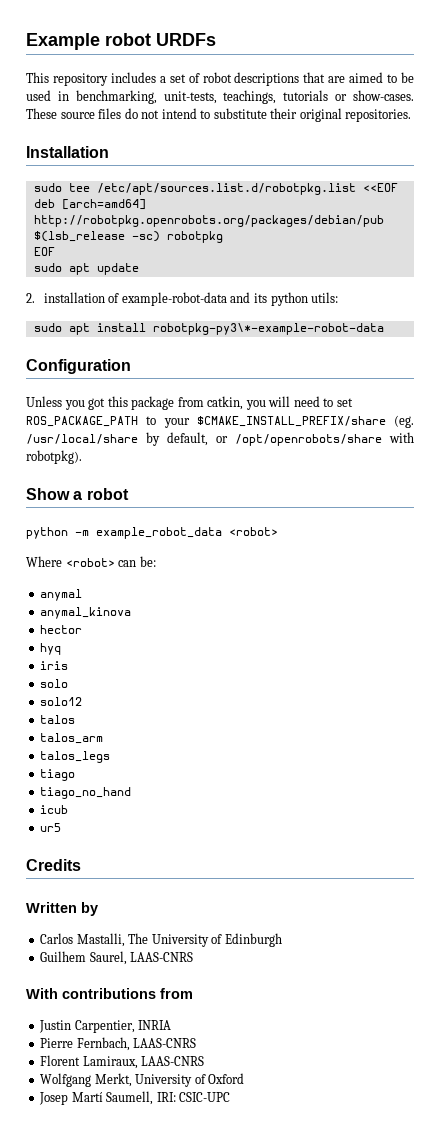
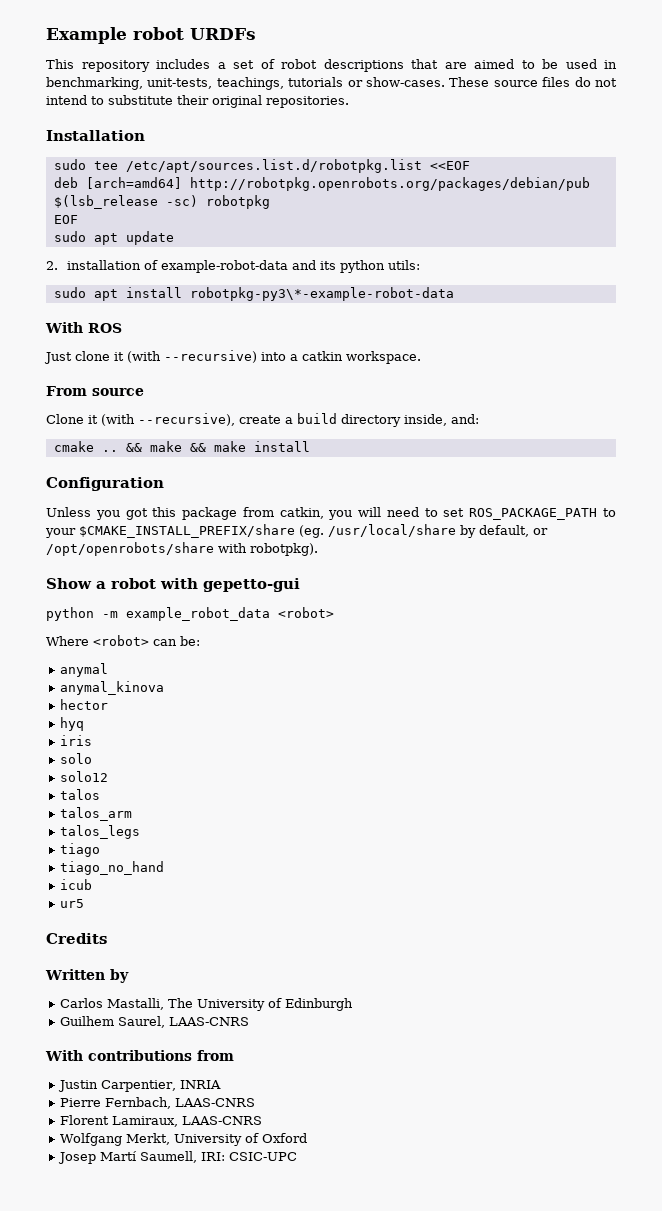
(384, 329) none -> [45,322,122,333] [44,350,421,364] [46,386,144,396] [46,413,479,427] [53,441,310,452] // With ROS // Just clone it (with --recursive) into a catkin workspace. // From source // Clone it (with --recursive), create a build directory inside, and: // cmake .. && make && make install
(129, 494) none -> [160,578,300,592] with gepetto-gui

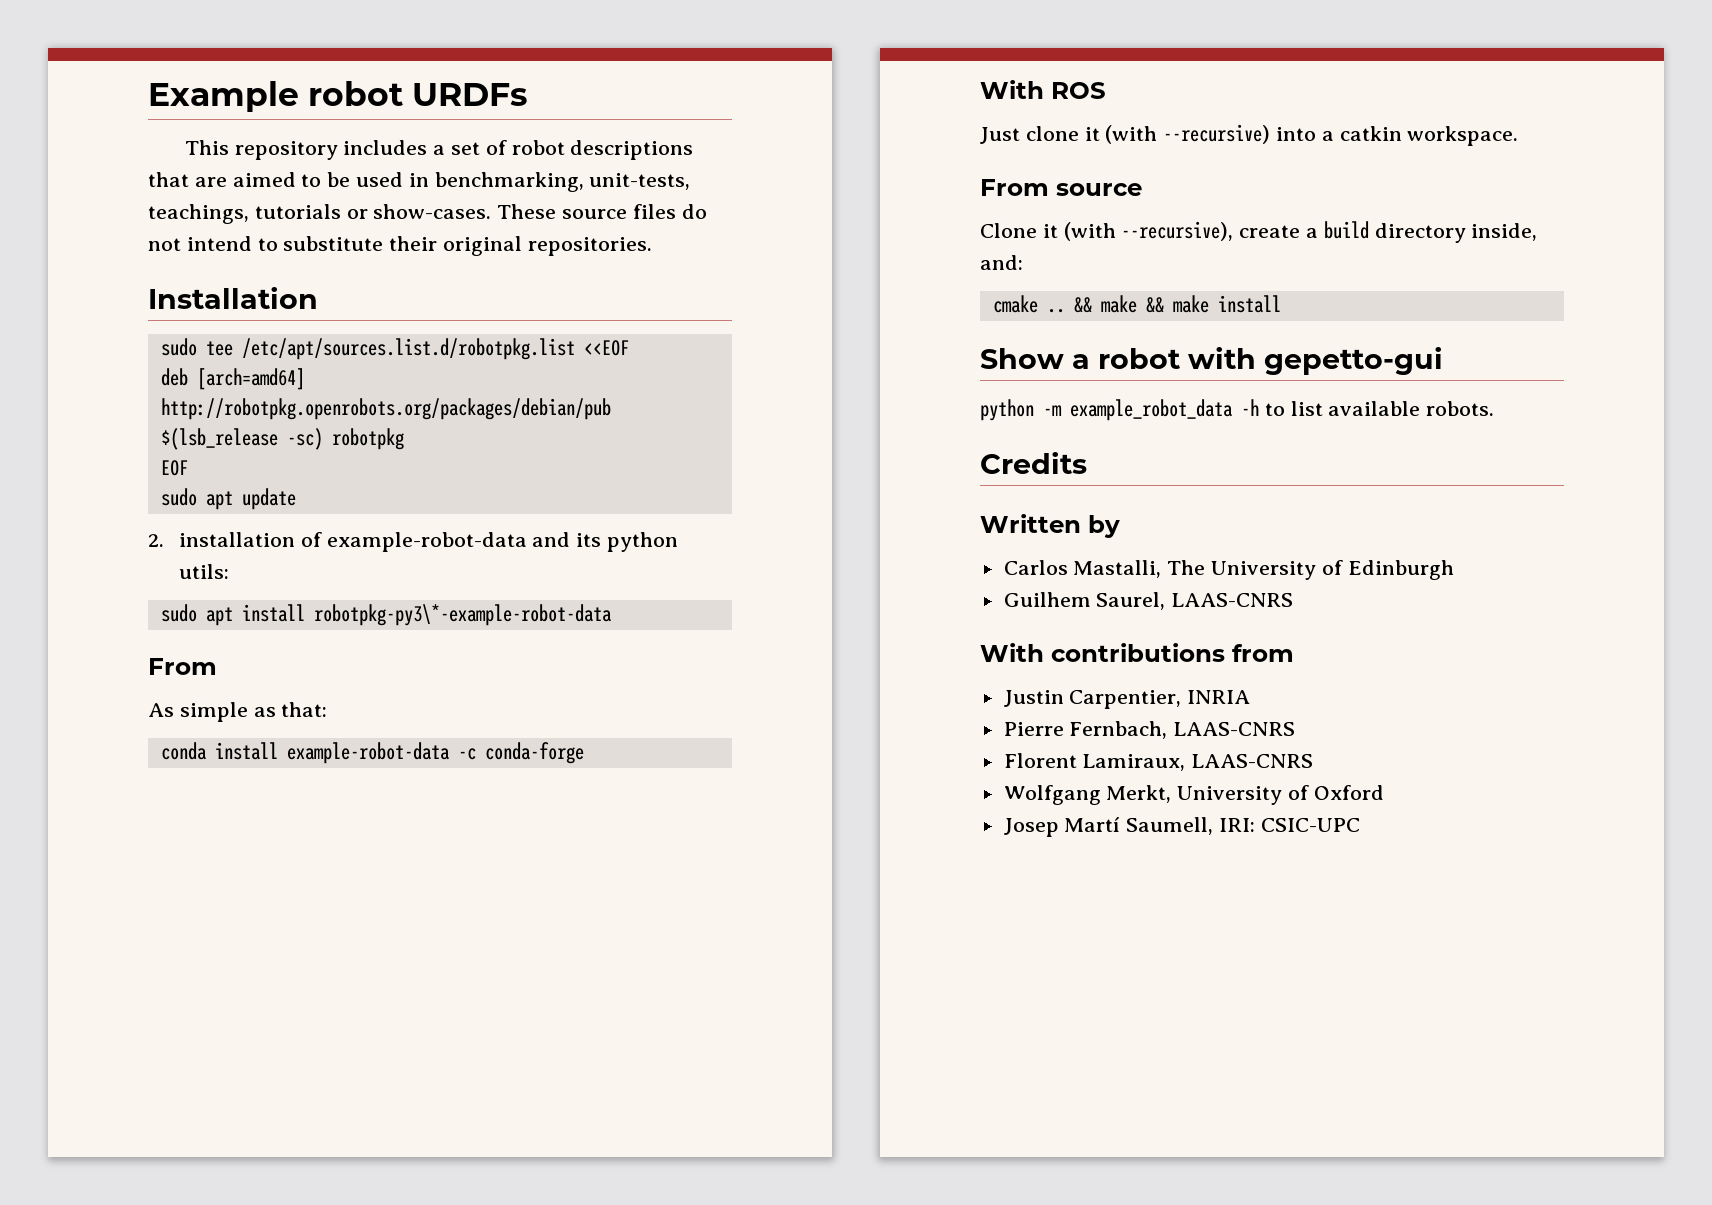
(454, 294) none -> [148,658,217,675] [148,702,328,722] [160,742,584,764] // From // As simple as that: // conda install example-robot-data -c conda-forge
[46,477,164,491] [46,507,616,520] [45,524,548,538] [46,542,318,556] // Configuration // Unless you got this package from catkin, you will need to set ROS_PACKAGE_PATH to your $CMAKE_INSTALL_PREFIX/share (eg. /usr/local/share by default, or /opt/openrobots/share with robotpkg). -> (1281, 304) none
[278,607,334,618] [46,635,200,646] [60,663,109,677] [60,681,165,695] [60,699,109,710] [60,717,85,731] [60,735,93,746] [60,753,93,764] [60,771,109,782] [60,789,101,800] [60,807,133,821] [60,825,141,839] [60,843,101,857] [60,861,165,875] [60,879,93,890] [60,899,85,908] <robot> // Where <robot> can be: // anymal // anymal_kinova // hector // hyq // iris // solo // solo12 // talos // talos_arm // talos_legs // tiago // tiago_no_hand // icub // ur5 -> [1241,399,1495,416] -h to list available robots.

